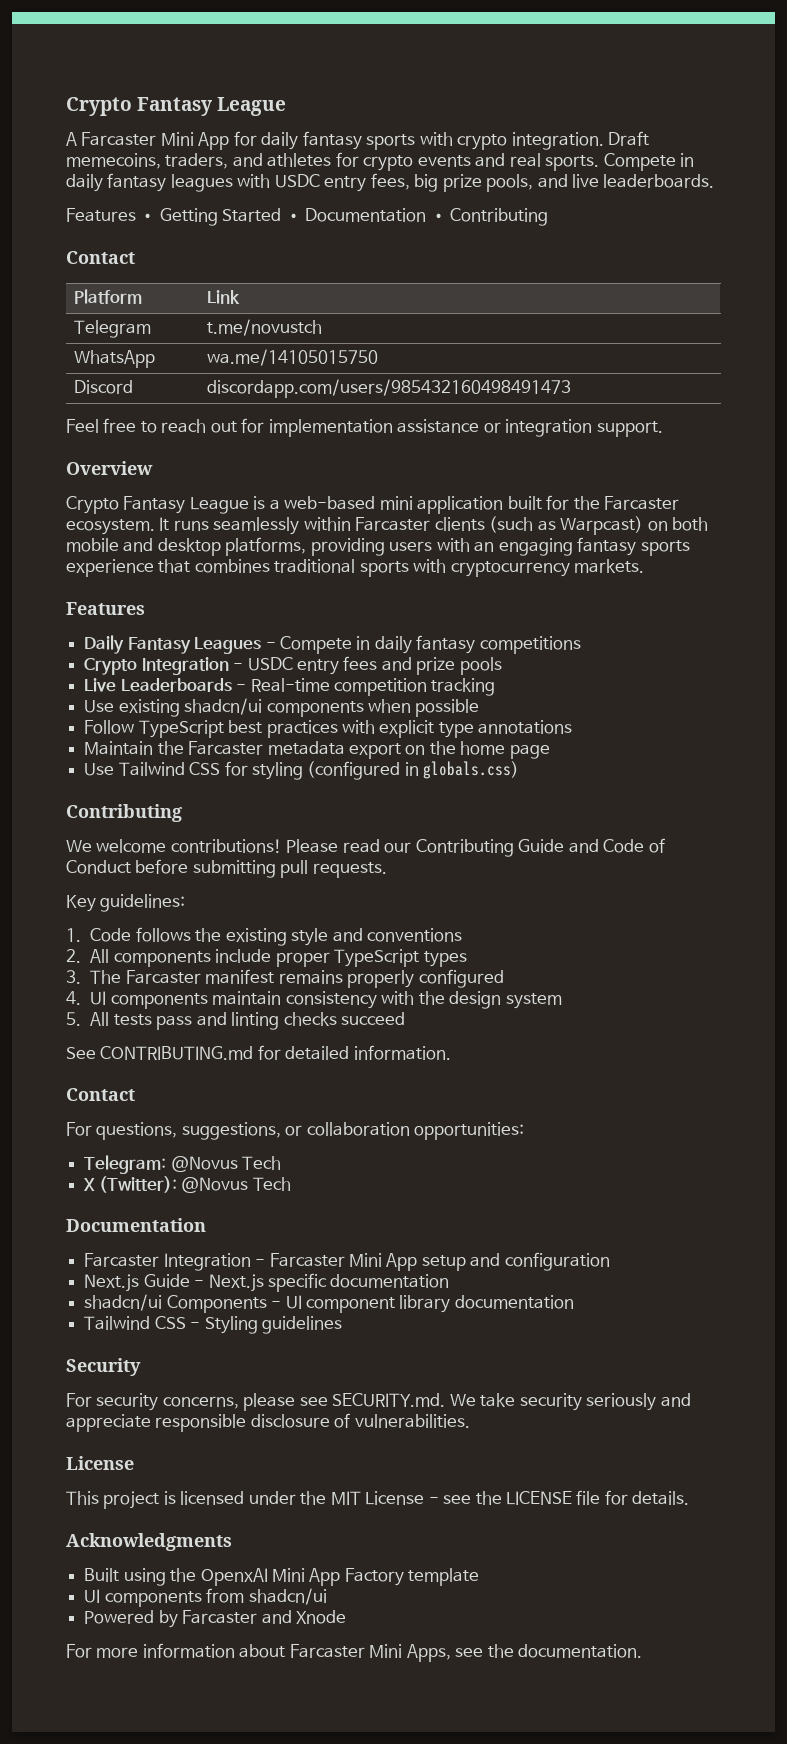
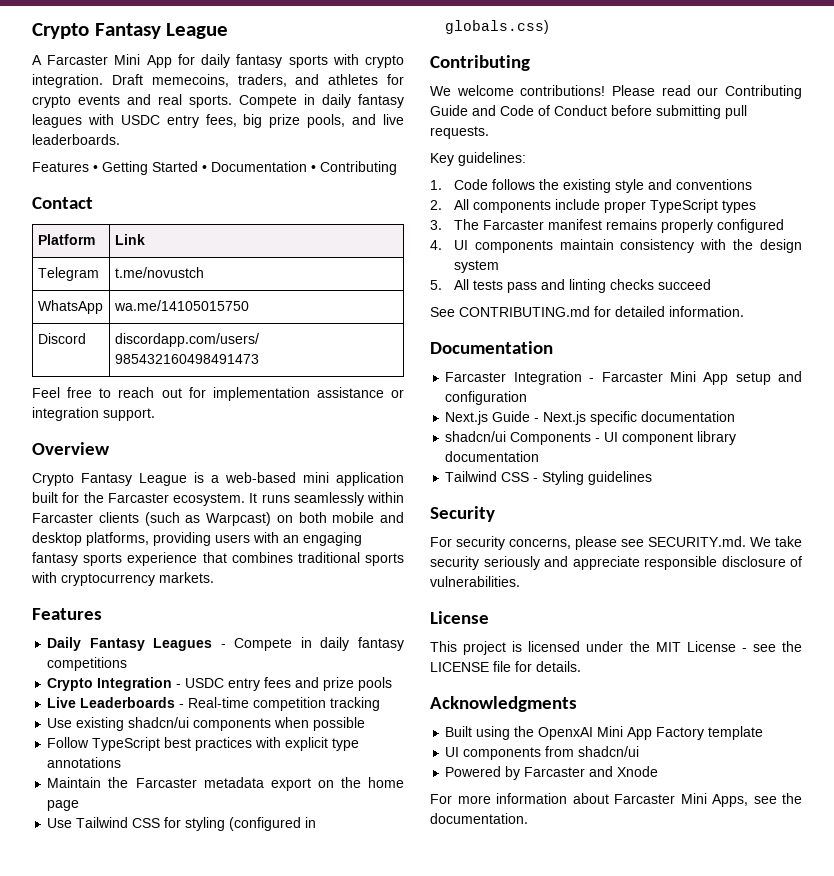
[66,1088,135,1101] [66,1122,525,1140] [84,1155,282,1174] [83,1176,292,1193] // Contact // For questions, suggestions, or collaboration opportunities: // Telegram: @Novus Tech // X (Twitter): @Novus Tech -> (744, 311) none

